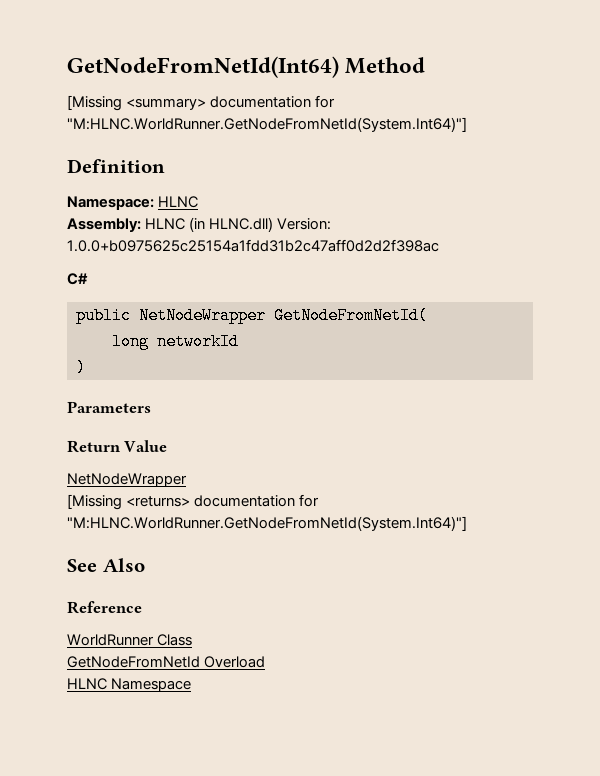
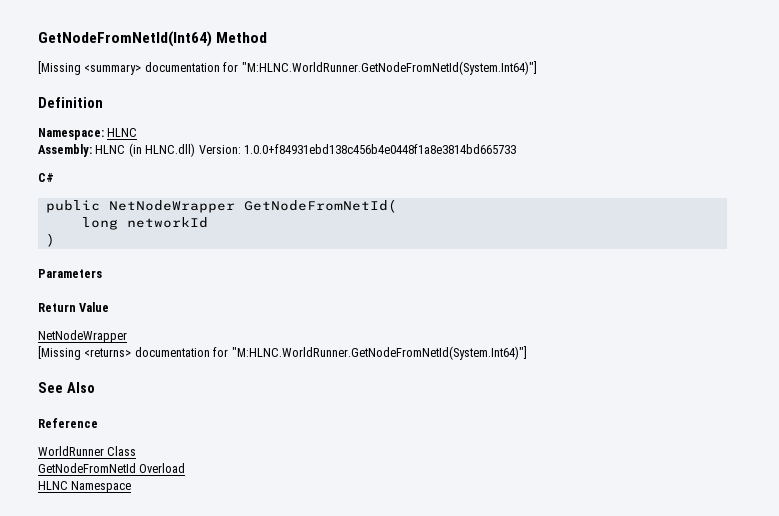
[67,239,439,252] 1.0.0+b0975625c25154a1fdd31b2c47aff0d2d2f398ac -> [243,144,516,154] 1.0.0+f84931ebd138c456b4e0448f1a8e3814bd665733

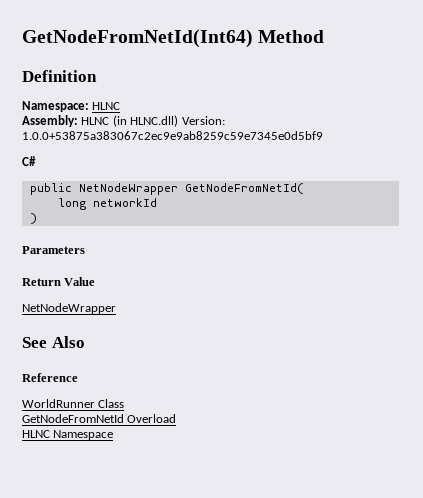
[38,61,537,75] // [Missing <summary> documentation for "M:HLNC.WorldRunner.GetNodeFromNetId(System.Int64)"] -> (325, 36) none
[243,144,516,154] 1.0.0+f84931ebd138c456b4e0448f1a8e3814bd665733 -> [22,131,323,140] 1.0.0+53875a383067c2ec9e9ab8259c59e7345e0d5bf9
[38,346,527,360] // [Missing <returns> documentation for "M:HLNC.WorldRunner.GetNodeFromNetId(System.Int64)"] -> (116, 308) none

